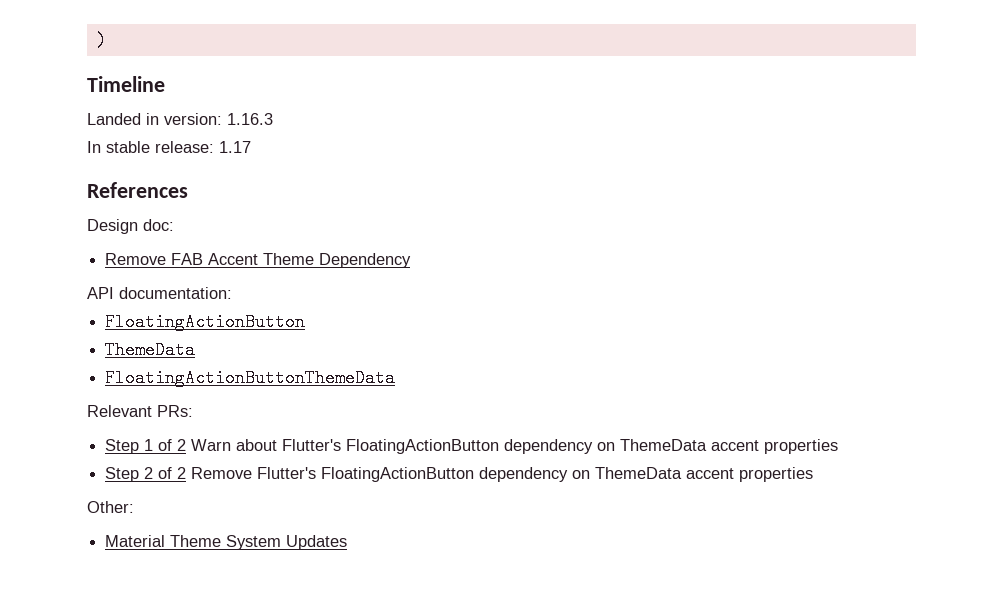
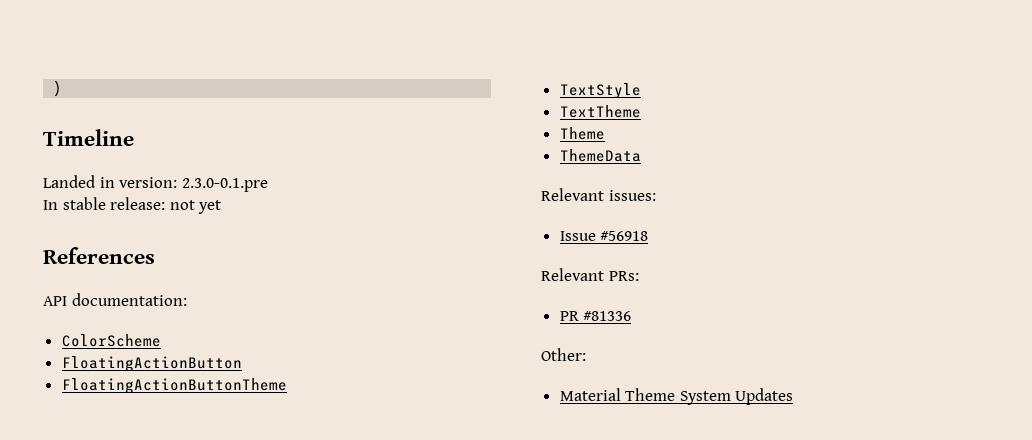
[227,113,273,125] 1.16.3 -> [181,178,268,192] 2.3.0-0.1.pre
[219,141,251,153] 1.17 -> [169,200,222,214] not yet
[87,219,174,234] [105,253,412,268] // Design doc: // Remove FAB Accent Theme Dependency -> (155, 255) none
(232, 293) none -> [61,334,161,347] // ColorScheme
[105,341,196,359] [105,369,396,387] [87,405,193,417] [105,439,839,454] [105,467,814,482] ThemeData // FloatingActionButtonThemeData // Relevant PRs: // Step 1 of 2 Warn about Flutter's FloatingActionButton dependency on ThemeData accent properties // Step 2 of 2 Remove Flutter's FloatingActionButton dependency on ThemeData accent properties -> [61,378,287,394] [559,83,641,99] [559,105,641,118] [559,127,605,140] [559,149,641,162] [541,188,656,201] [559,231,649,241] [541,268,639,281] [559,311,632,321] FloatingActionButtonTheme // TextStyle // TextTheme // Theme // ThemeData // Relevant issues: // Issue #56918 // Relevant PRs: // PR #81336

